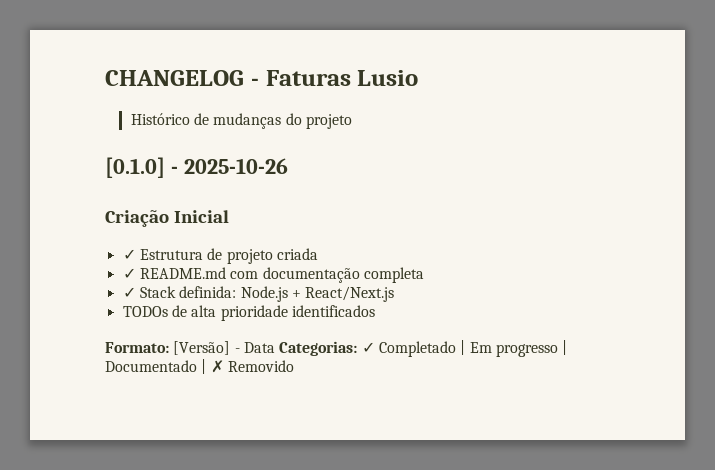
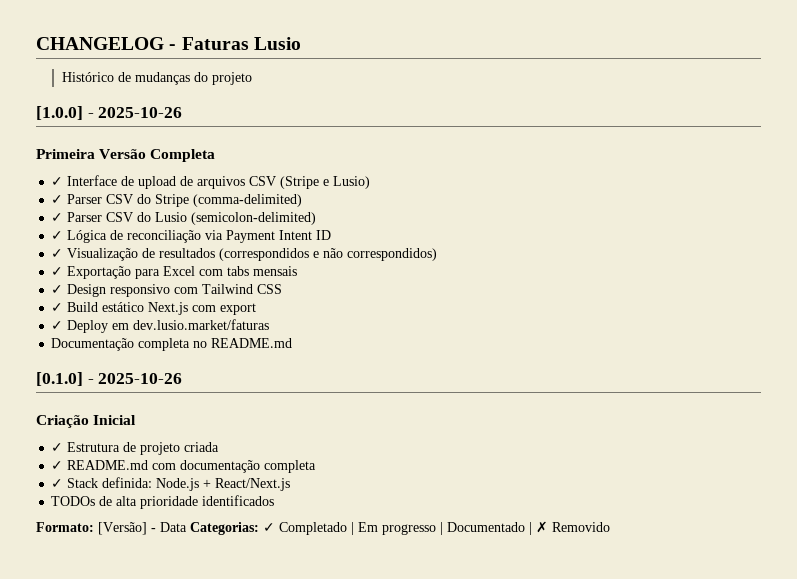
(352, 121) none -> [36,106,183,120] [36,149,216,162] [51,175,371,189] [51,194,303,207] [51,212,317,225] [51,230,332,243] [51,248,438,261] [51,266,298,279] [51,284,283,297] [51,302,257,315] [51,319,270,333] [51,338,293,351] // [1.0.0] - 2025-10-26 // Primeira Versão Completa // ✓ Interface de upload de arquivos CSV (Stripe e Lusio) // ✓ Parser CSV do Stripe (comma-delimited) // ✓ Parser CSV do Lusio (semicolon-delimited) // ✓ Lógica de reconciliação via Payment Intent ID // ✓ Visualização de resultados (correspondidos e não correspondidos) // ✓ Exportação para Excel com tabs mensais // ✓ Design responsivo com Tailwind CSS // ✓ Build estático Next.js com export // ✓ Deploy em dev.lusio.market/faturas // Documentação completa no README.md

